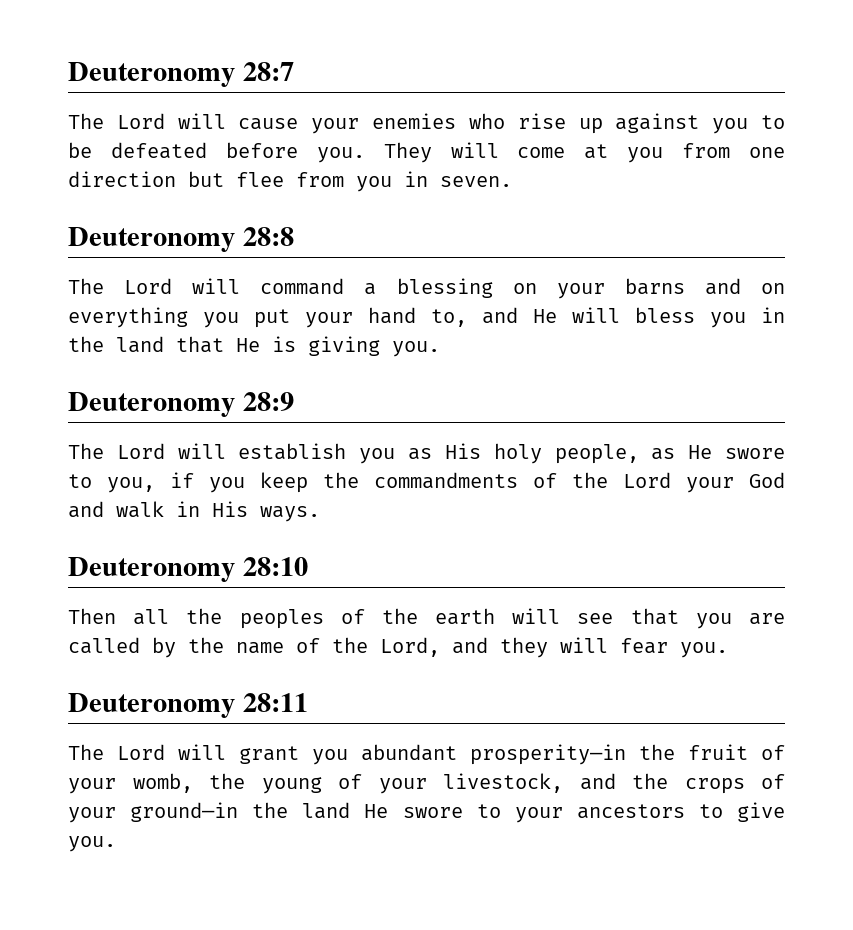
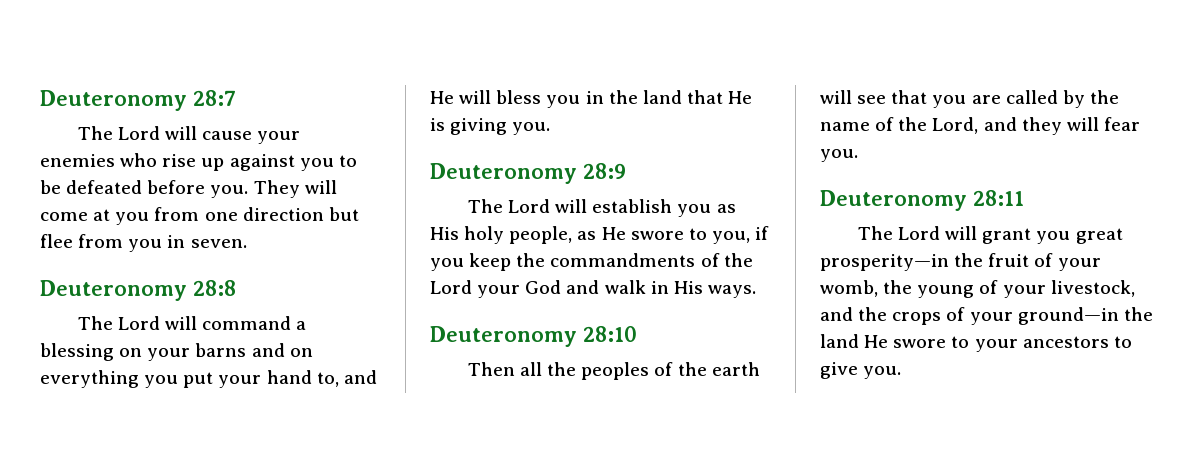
[361,744,457,761] abundant -> [1075,228,1123,244] great

